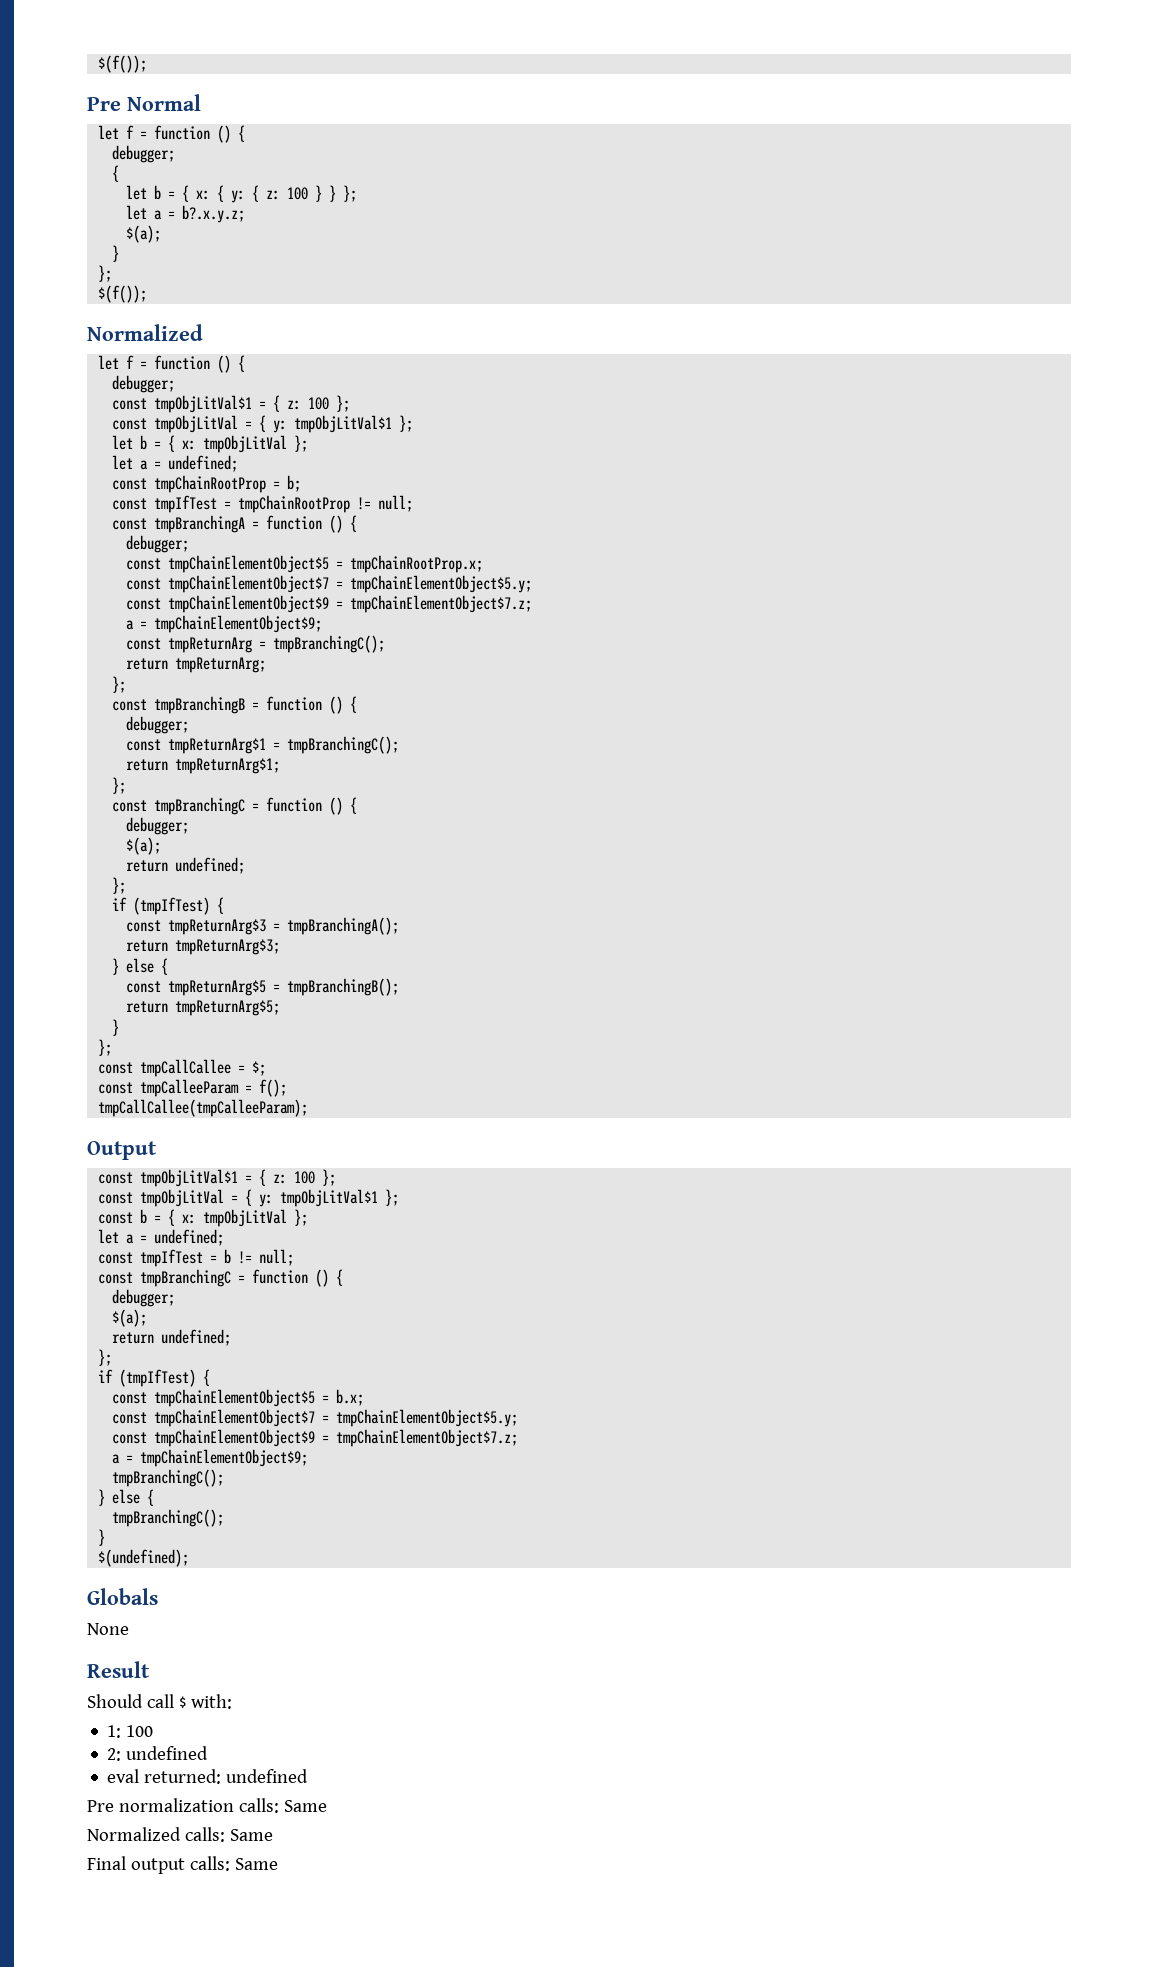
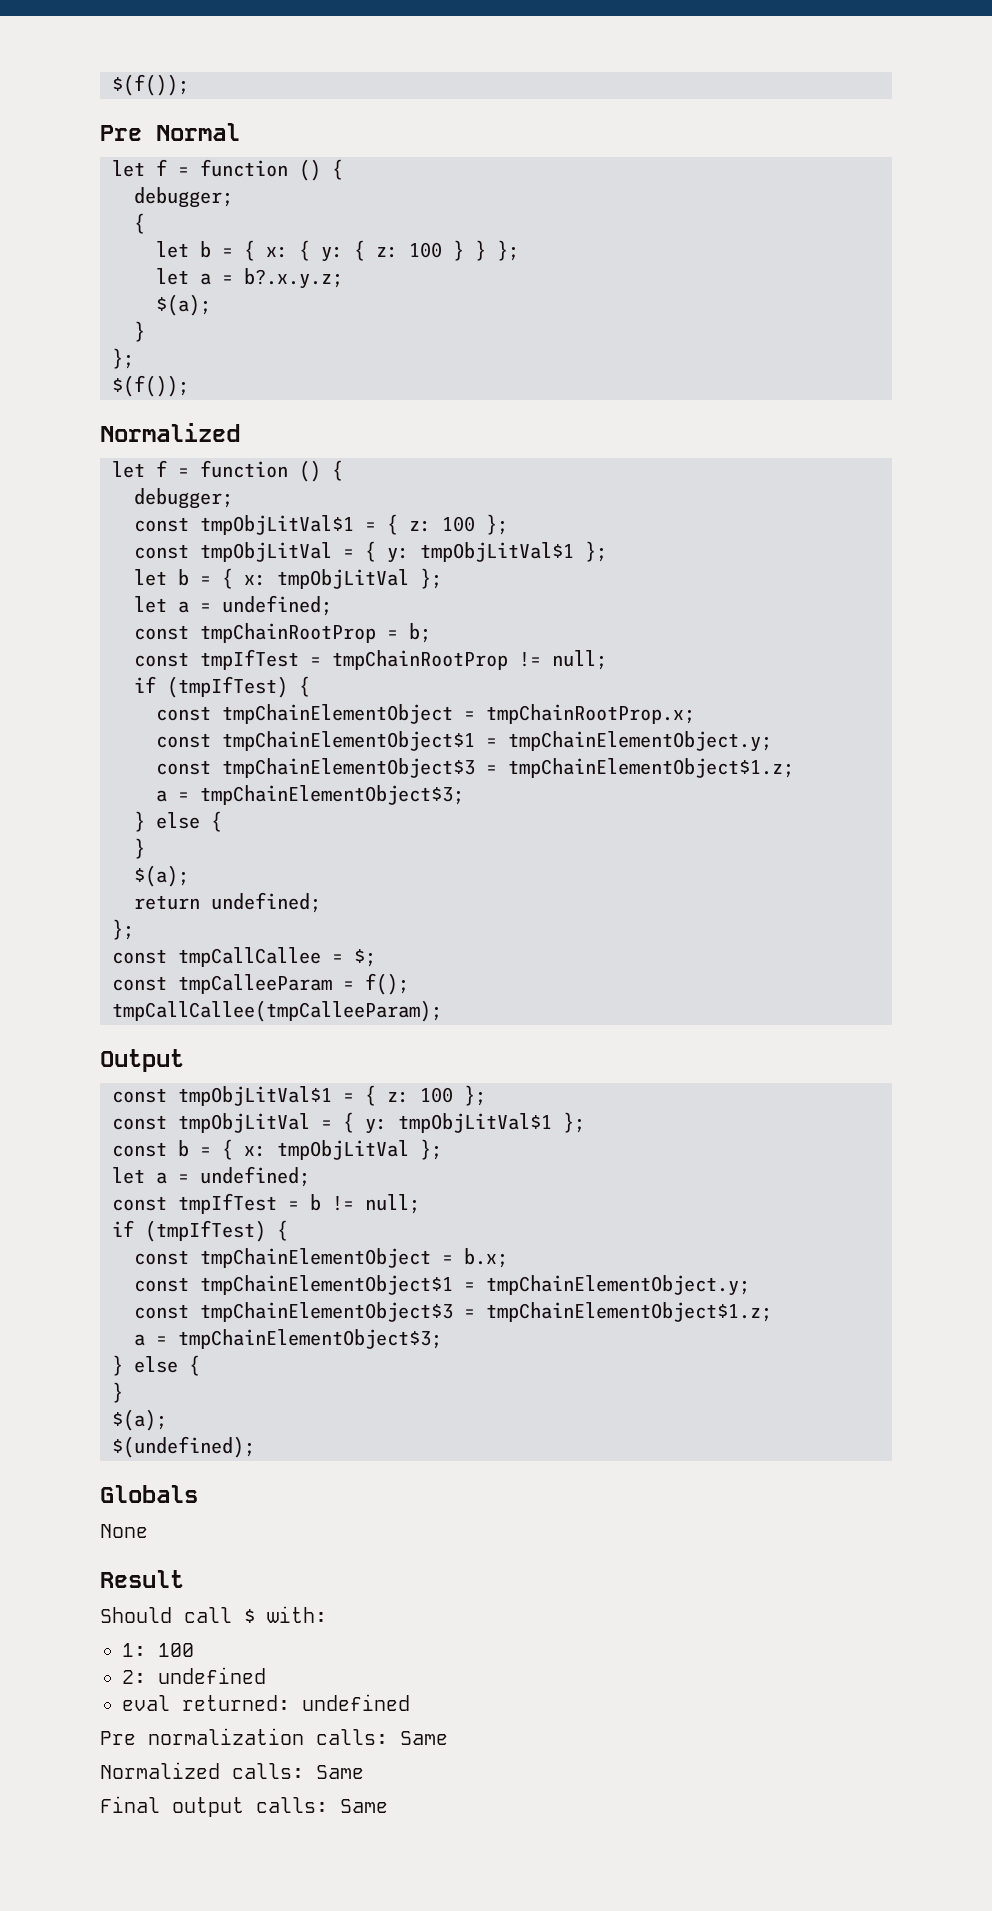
[112,515,358,533] [126,535,190,553] [126,555,330,573] const tmpBranchingA = function () { // debugger; // const tmpChainElementObject$5 -> [134,676,310,698] [156,704,453,724] if (tmpIfTest) { // const tmpChainElementObject
[168,575,533,593] [126,595,533,613] [126,615,323,633] [126,635,386,653] [126,657,267,673] [112,676,127,693] [112,696,358,714] [126,716,190,734] [126,736,400,754] [126,758,281,774] [112,777,127,794] [112,797,358,815] [126,817,190,835] [126,837,162,855] [126,857,246,874] [112,877,127,894] [112,897,225,915] [126,917,400,935] [126,939,281,955] [112,958,169,975] [126,978,400,996] [126,1000,281,1016] [112,1019,120,1036] tmpChainElementObject$7 = tmpChainElementObject$5.y; // const tmpChainElementObject$9 = tmpChainElementObject$7.z; // a = tmpChainElementObject$9; // const tmpReturnArg = tmpBranchingC(); // return tmpReturnArg; // }; // const tmpBranchingB = function () { // debugger; // const tmpReturnArg$1 = tmpBranchingC(); // return tmpReturnArg$1; // }; // const tmpBranchingC = function () { // debugger; // $(a); // return undefined; // }; // if (tmpIfTest) { // const tmpReturnArg$3 = tmpBranchingA(); // return tmpReturnArg$3; // } else { // const tmpReturnArg$5 = tmpBranchingB(); // return tmpReturnArg$5; // } -> [222,731,772,752] [156,758,794,778] [156,785,464,805] [134,811,222,832] [134,838,145,859] [134,865,189,887] [134,892,321,913] tmpChainElementObject$1 = tmpChainElementObject.y; // const tmpChainElementObject$3 = tmpChainElementObject$1.z; // a = tmpChainElementObject$3; // } else { // } // $(a); // return undefined;
[98,1269,344,1287] [112,1289,176,1307] [112,1309,148,1327] [112,1329,232,1346] [98,1349,113,1366] [98,1369,211,1387] [112,1389,316,1407] // const tmpBranchingC = function () { // debugger; // $(a); // return undefined; // }; // if (tmpIfTest) { // const tmpChainElementObject$5 -> [112,1220,288,1242] [134,1248,431,1268] // if (tmpIfTest) { // const tmpChainElementObject
[154,1409,519,1427] [112,1429,519,1447] [112,1449,309,1467] [112,1469,225,1487] [98,1489,155,1506] [112,1509,225,1527] [98,1529,106,1546] tmpChainElementObject$7 = tmpChainElementObject$5.y; // const tmpChainElementObject$9 = tmpChainElementObject$7.z; // a = tmpChainElementObject$9; // tmpBranchingC(); // } else { // tmpBranchingC(); // } -> [200,1275,750,1296] [134,1302,772,1322] [134,1329,442,1349] [112,1355,200,1376] [112,1382,123,1403] [112,1409,167,1431] tmpChainElementObject$1 = tmpChainElementObject.y; // const tmpChainElementObject$3 = tmpChainElementObject$1.z; // a = tmpChainElementObject$3; // } else { // } // $(a);

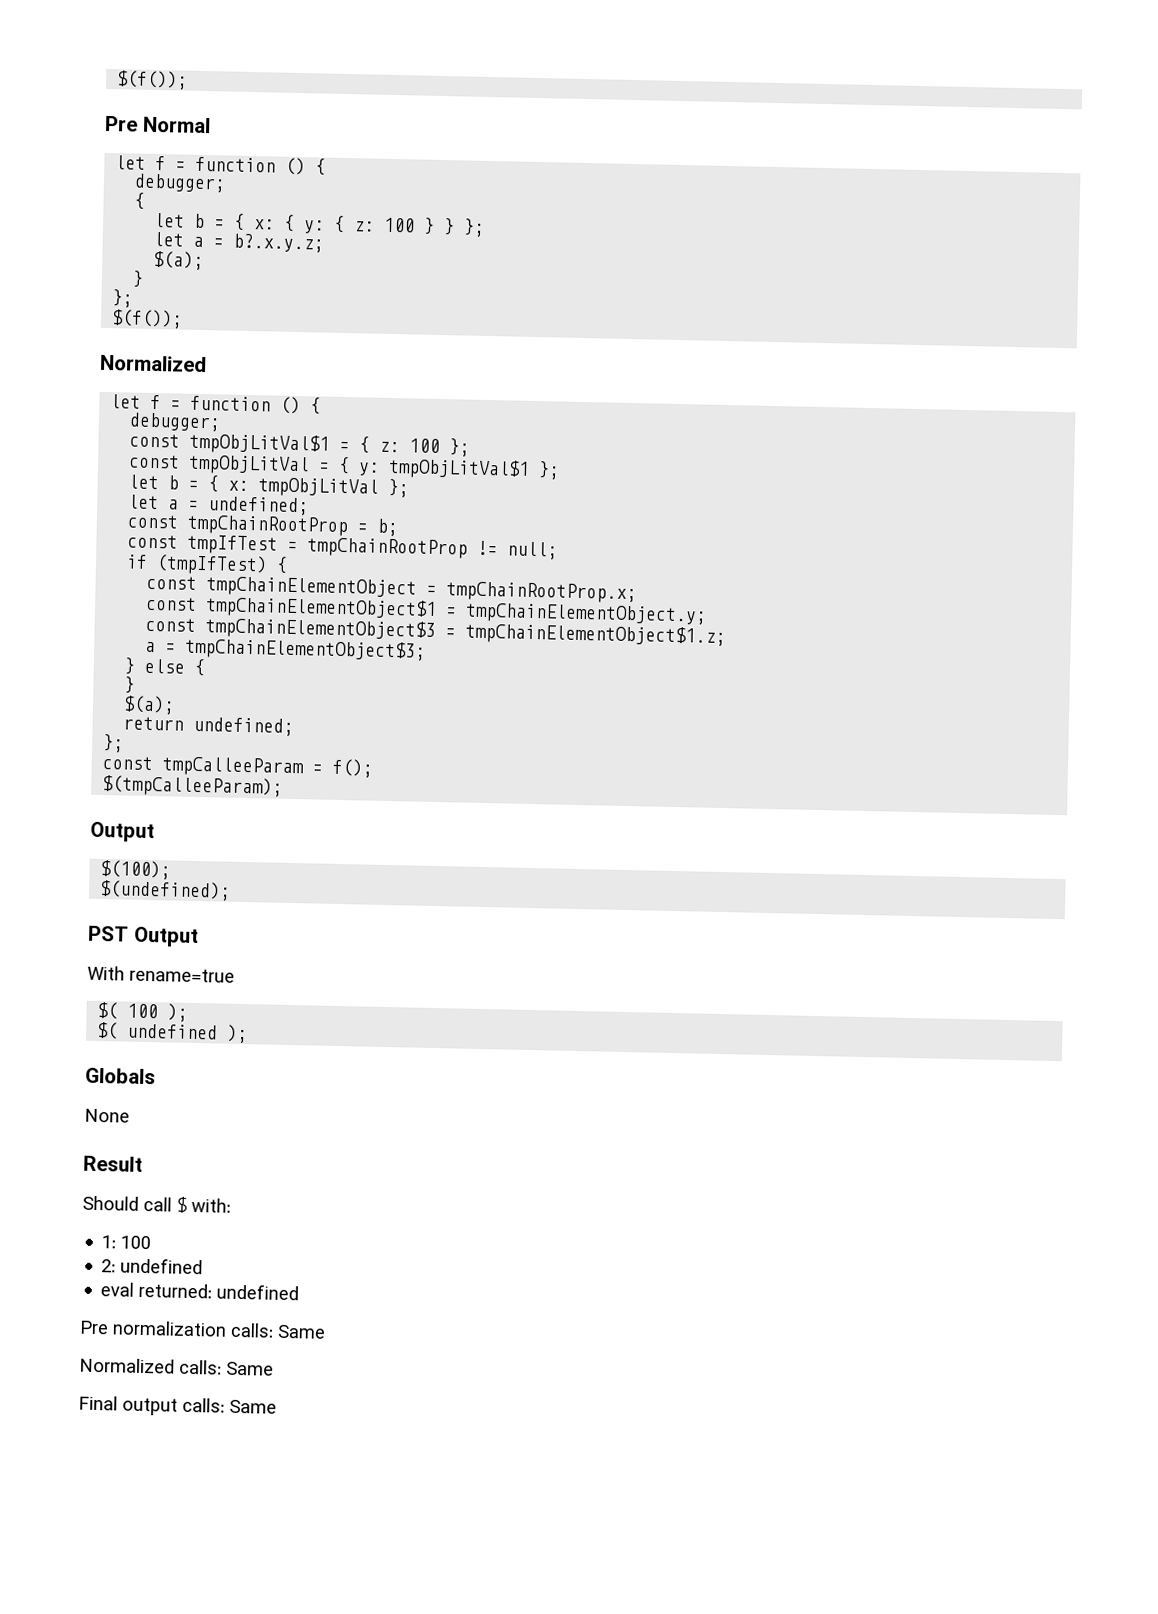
[112,947,376,967] // const tmpCallCallee = $; -> (125, 743) none
[112,1000,442,1022] [100,1049,184,1072] [112,1085,486,1106] [112,1112,585,1134] [112,1139,442,1160] [112,1166,310,1187] [112,1193,420,1214] [112,1220,288,1242] [134,1248,508,1268] [134,1275,750,1296] [134,1302,772,1322] [134,1329,442,1349] [112,1355,200,1376] [112,1382,123,1403] [112,1409,167,1431] [112,1436,255,1458] tmpCallCallee(tmpCalleeParam); // Output // const tmpObjLitVal$1 = { z: 100 }; // const tmpObjLitVal = { y: tmpObjLitVal$1 }; // const b = { x: tmpObjLitVal }; // let a = undefined; // const tmpIfTest = b != null; // if (tmpIfTest) { // const tmpChainElementObject = b.x; // const tmpChainElementObject$1 = tmpChainElementObject.y; // const tmpChainElementObject$3 = tmpChainElementObject$1.z; // a = tmpChainElementObject$3; // } else { // } // $(a); // $(undefined); -> [102,775,284,798] [90,821,155,843] [100,859,172,880] [99,879,232,901] [88,925,199,948] [87,965,235,983] [97,1001,189,1022] [97,1021,249,1044] $(tmpCalleeParam); // Output // $(100); // $(undefined); // PST Output // With rename=true // $( 100 ); // $( undefined );

